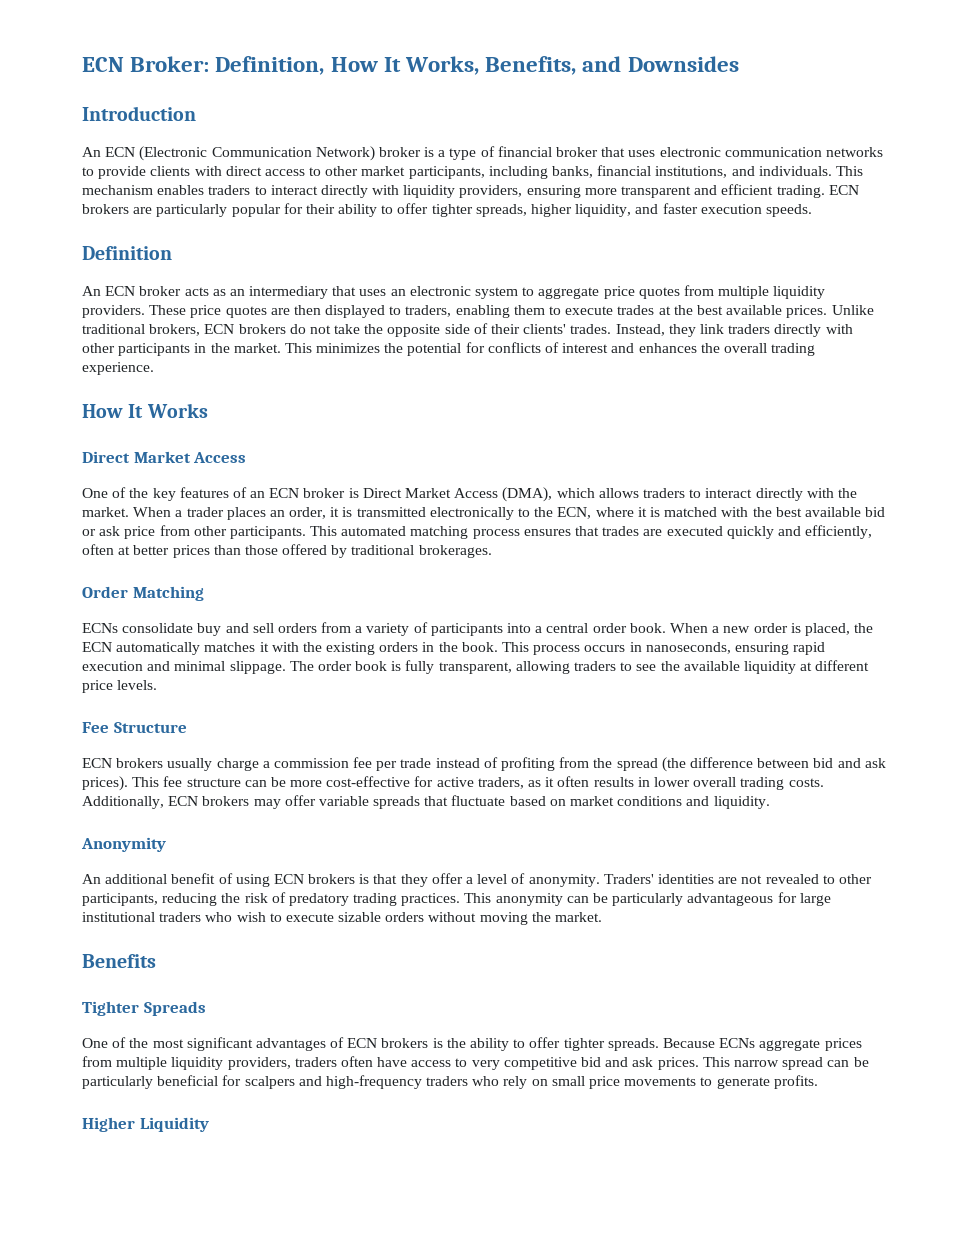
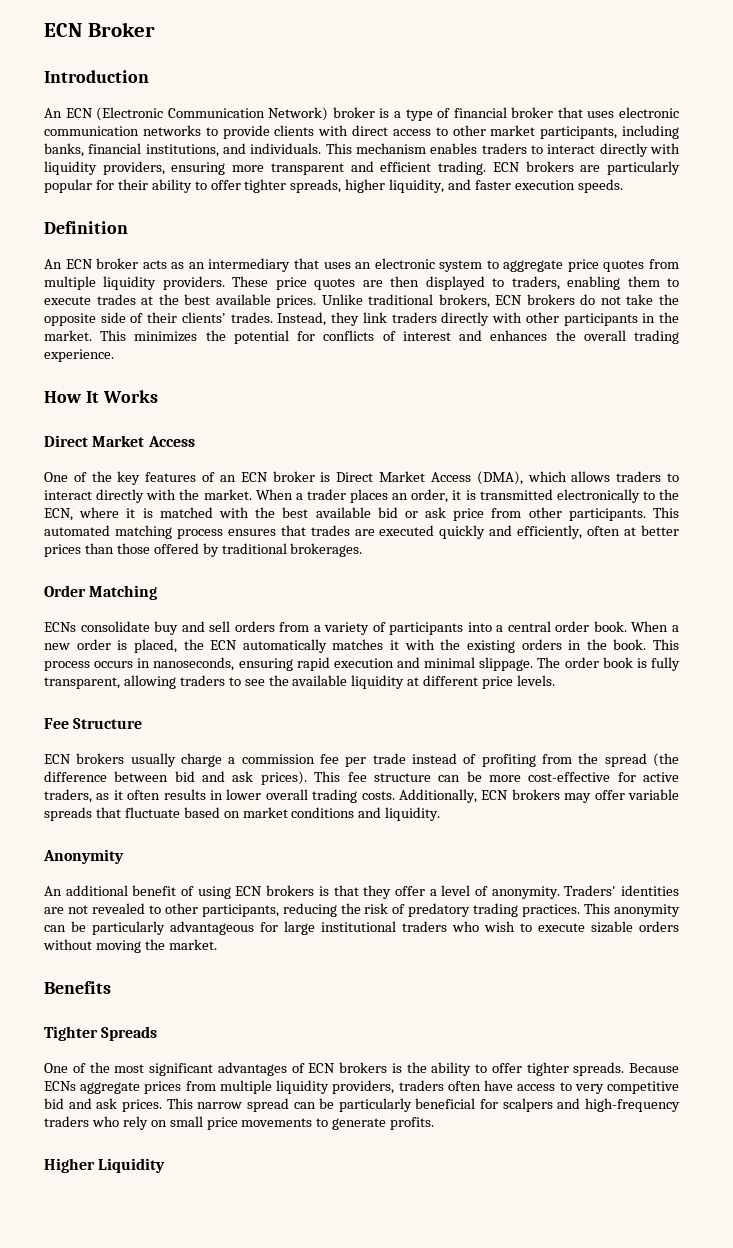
[82,56,739,75] ECN Broker: Definition, How It Works, Benefits, and Downsides -> [44,22,155,37] ECN Broker

